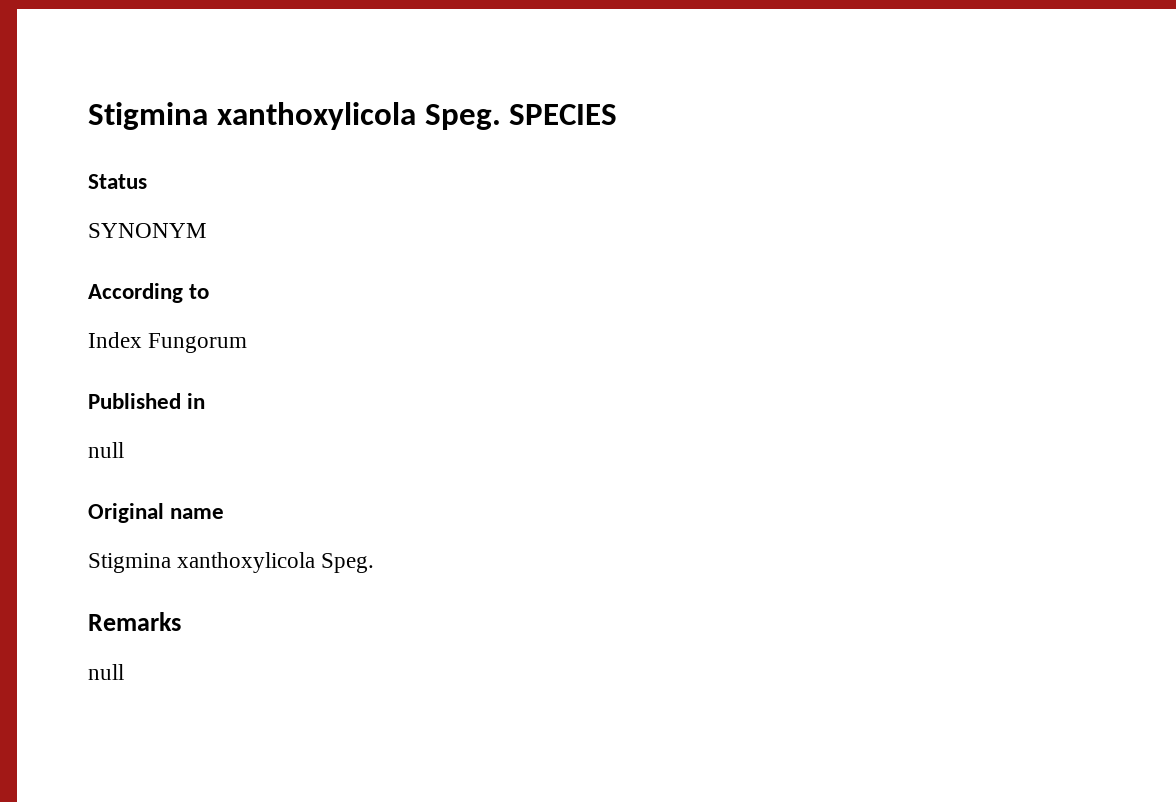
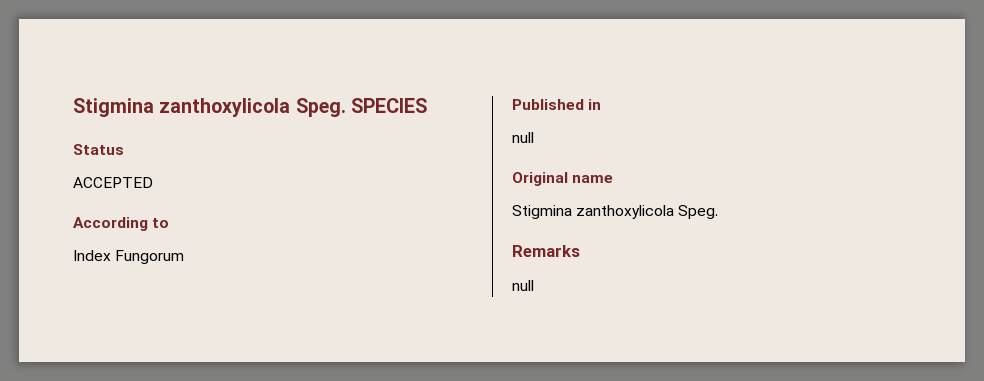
[88,102,416,130] Stigmina xanthoxylicola -> [73,98,291,117] Stigmina zanthoxylicola
[88,223,206,238] SYNONYM -> [73,177,153,188] ACCEPTED
[177,552,316,573] xanthoxylicola -> [576,205,675,219] zanthoxylicola

